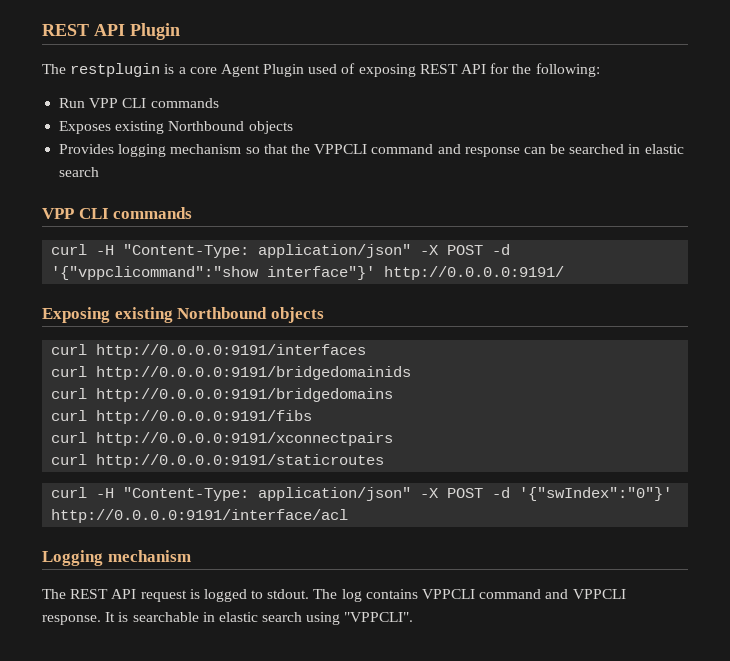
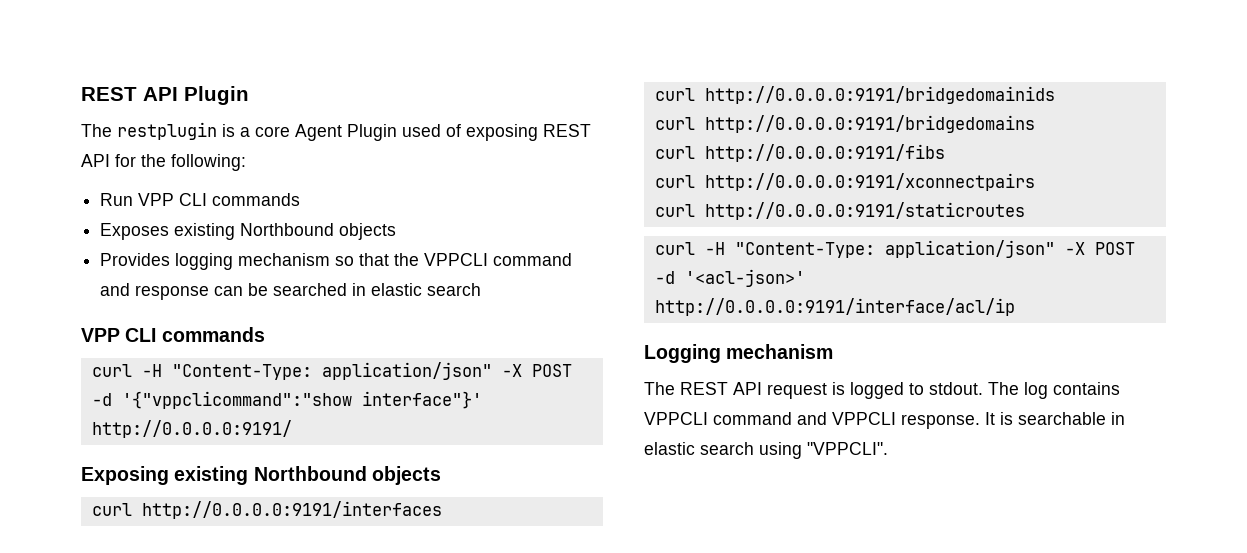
[519,487,673,501] [51,509,349,523] '{"swIndex":"0"}' http://0.0.0.0:9191/interface/acl -> [684,269,805,287] [654,298,1015,316] '<acl-json>' http://0.0.0.0:9191/interface/acl/ip

